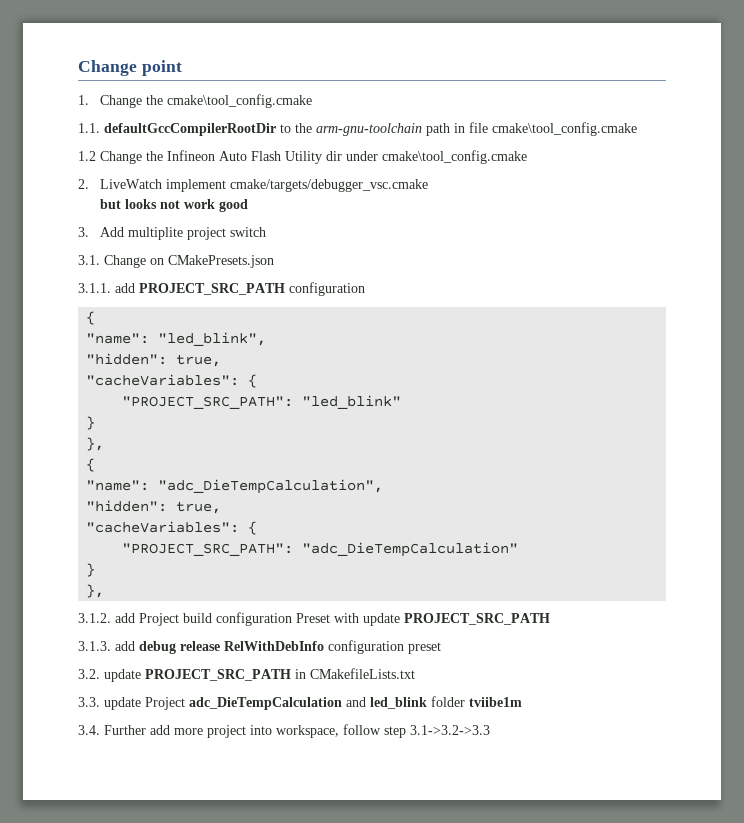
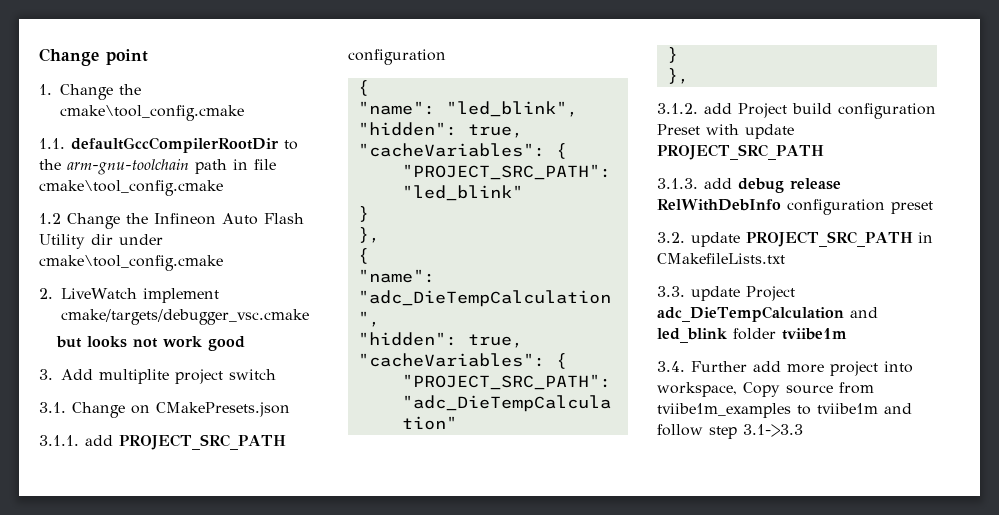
(339, 731) none -> [743,382,874,397] [657,403,912,418] Copy source from tviibe1m_examples to tviibe1m and
[410,725,490,735] 3.1->3.2->3.3 -> [743,424,803,437] 3.1->3.3

